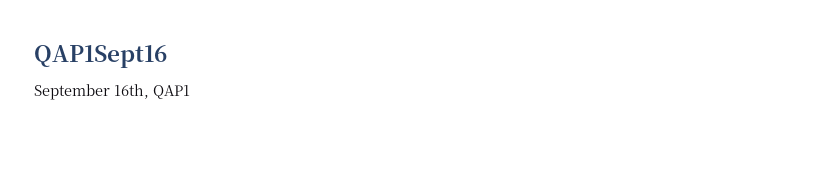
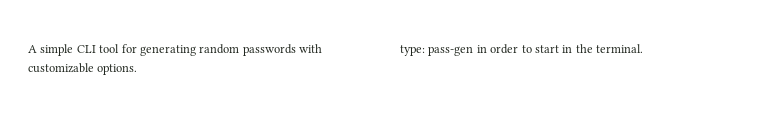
[34,45,167,68] [34,84,190,100] QAP1Sept16 // September 16th, QAP1 -> [28,44,322,56] [28,63,138,75] [400,44,643,56] A simple CLI tool for generating random passwords with customizable options. // type: pass-gen in order to start in the terminal.

